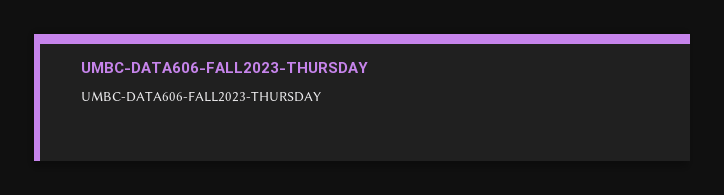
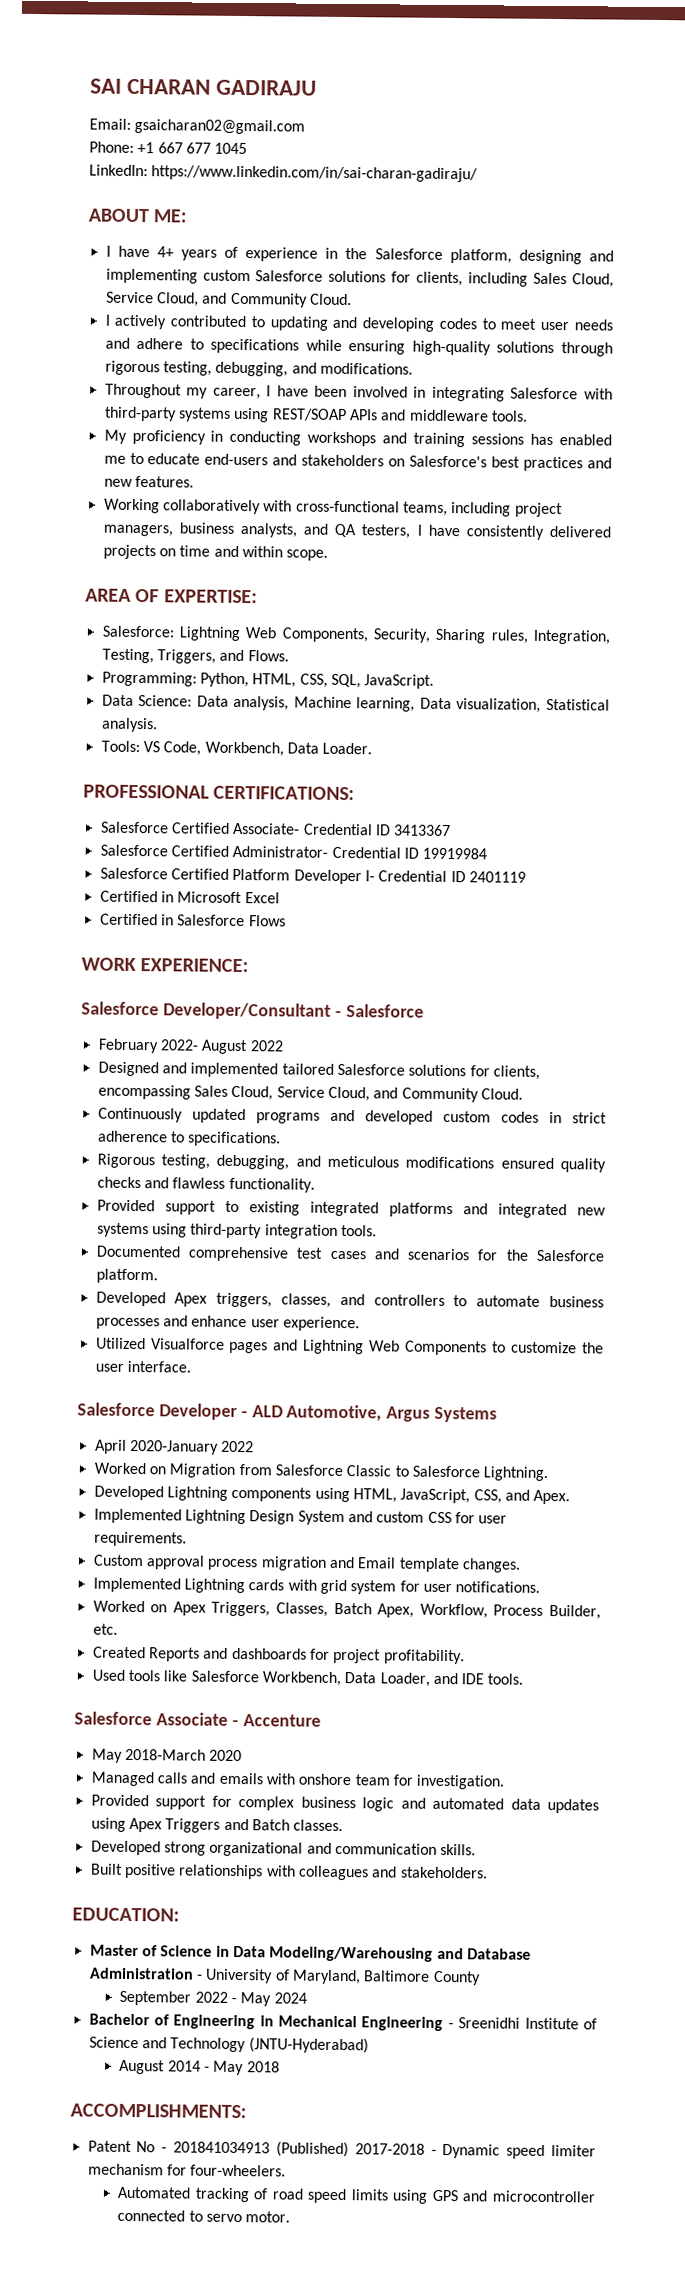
[81,62,368,73] [81,91,321,102] UMBC-DATA606-FALL2023-THURSDAY // UMBC-DATA606-FALL2023-THURSDAY -> [90,78,318,96] [89,118,306,135] [89,141,248,155] [89,164,479,183] [88,208,189,223] [105,245,614,265] [105,268,614,288] [105,291,352,308] [104,314,613,332] [104,337,613,357] [104,360,413,377] [104,383,613,402] [103,406,528,423] [103,429,612,448] [103,452,612,472] [103,475,194,488] [103,498,563,518] [102,522,611,540] [102,544,329,561] [85,588,258,604] [101,625,610,645] [101,648,289,664] [101,671,435,689] [101,694,610,713] [100,717,158,733] [100,740,373,757] [83,784,356,801] [100,821,452,837] [99,844,488,860] [99,867,526,885] [99,890,280,904] [99,913,286,927] [81,957,250,973] [81,1001,424,1020] [97,1038,284,1055] [97,1061,540,1080] [97,1084,523,1103] [97,1107,607,1125] [97,1130,282,1147] [96,1153,606,1173] [96,1176,315,1193] [96,1199,606,1219] [96,1222,377,1239] [95,1245,605,1262] [95,1268,158,1284] [95,1291,604,1308] [95,1315,360,1332] [95,1337,604,1356] [94,1360,191,1373] [77,1402,498,1423] [94,1439,255,1455] [93,1462,549,1481] [93,1485,571,1505] [93,1508,508,1526] [93,1531,187,1547] [92,1554,521,1573] [92,1577,541,1595] [92,1600,601,1620] [92,1623,118,1635] [92,1646,465,1665] [91,1669,524,1687] [74,1711,321,1727] [91,1748,243,1763] [90,1771,505,1790] [90,1794,599,1814] [90,1817,344,1833] [90,1840,477,1857] [90,1863,488,1881] [72,1907,180,1922] [89,1944,531,1962] [89,1967,481,1986] [119,1990,307,2007] [88,2013,597,2032] [88,2036,369,2054] [119,2059,280,2076] [70,2103,247,2119] [87,2140,596,2159] [87,2163,287,2177] [117,2186,595,2204] [117,2209,291,2223] SAI CHARAN GADIRAJU // Email: gsaicharan02@gmail.com // Phone: +1 667 677 1045 // LinkedIn: https://www.linkedin.com/in/sai-charan-gadiraju/ // ABOUT ME: // I have 4+ years of experience in the Salesforce platform, designing and implementing custom Salesforce solutions for clients, including Sales Cloud, Service Cloud, and Community Cloud. // I actively contributed to updating and developing codes to meet user needs and adhere to specifications while ensuring high-quality solutions through rigorous testing, debugging, and modifications. // Throughout my career, I have been involved in integrating Salesforce with third-party systems using REST/SOAP APIs and middleware tools. // My proficiency in conducting workshops and training sessions has enabled me to educate end-users and stakeholders on Salesforce's best practices and new features. // Working collaboratively with cross-functional teams, including project managers, business analysts, and QA testers, I have consistently delivered projects on time and within scope. // AREA OF EXPERTISE: // Salesforce: Lightning Web Components, Security, Sharing rules, Integration, Testing, Triggers, and Flows. // Programming: Python, HTML, CSS, SQL, JavaScript. // Data Science: Data analysis, Machine learning, Data visualization, Statistical analysis. // Tools: VS Code, Workbench, Data Loader. // PROFESSIONAL CERTIFICATIONS: // Salesforce Certified Associate- Credential ID 3413367 // Salesforce Certified Administrator- Credential ID 19919984 // Salesforce Certified Platform Developer I- Credential ID 2401119 // Certified in Microsoft Excel // Certified in Salesforce Flows // WORK EXPERIENCE: // Salesforce Developer/Consultant - Salesforce // February 2022- August 2022 // Designed and implemented tailored Salesforce solutions for clients, encompassing Sales Cloud, Service Cloud, and Community Cloud. // Continuously updated programs and developed custom codes in strict adherence to specifications. // Rigorous testing, debugging, and meticulous modifications ensured quality checks and flawless functionality. // Provided support to existing integrated platforms and integrated new systems using third-party integration tools. // Documented comprehensive test cases and scenarios for the Salesforce platform. // Developed Apex triggers, classes, and controllers to automate business processes and enhance user experience. // Utilized Visualforce pages and Lightning Web Components to customize the user interface. // Salesforce Developer - ALD Automotive, Argus Systems // April 2020-January 2022 // Worked on Migration from Salesforce Classic to Salesforce Lightning. // Developed Lightning components using HTML, JavaScript, CSS, and Apex. // Implemented Lightning Design System and custom CSS for user requirements. // Custom approval process migration and Email template changes. // Implemented Lightning cards with grid system for user notifications. // Worked on Apex Triggers, Classes, Batch Apex, Workflow, Process Builder, etc. // Created Reports and dashboards for project profitability. // Used tools like Salesforce Workbench, Data Loader, and IDE tools. // Salesforce Associate - Accenture // May 2018-March 2020 // Managed calls and emails with onshore team for investigation. // Provided support for complex business logic and automated data updates using Apex Triggers and Batch classes. // Developed strong organizational and communication skills. // Built positive relationships with colleagues and stakeholders. // EDUCATION: // Master of Science in Data Modeling/Warehousing and Database Administration - University of Maryland, Baltimore County // September 2022 - May 2024 // Bachelor of Engineering in Mechanical Engineering - Sreenidhi Institute of Science and Technology (JNTU-Hyderabad) // August 2014 - May 2018 // ACCOMPLISHMENTS: // Patent No - 201841034913 (Published) 2017-2018 - Dynamic speed limiter mechanism for four-wheelers. // Automated tracking of road speed limits using GPS and microcontroller connected to servo motor.

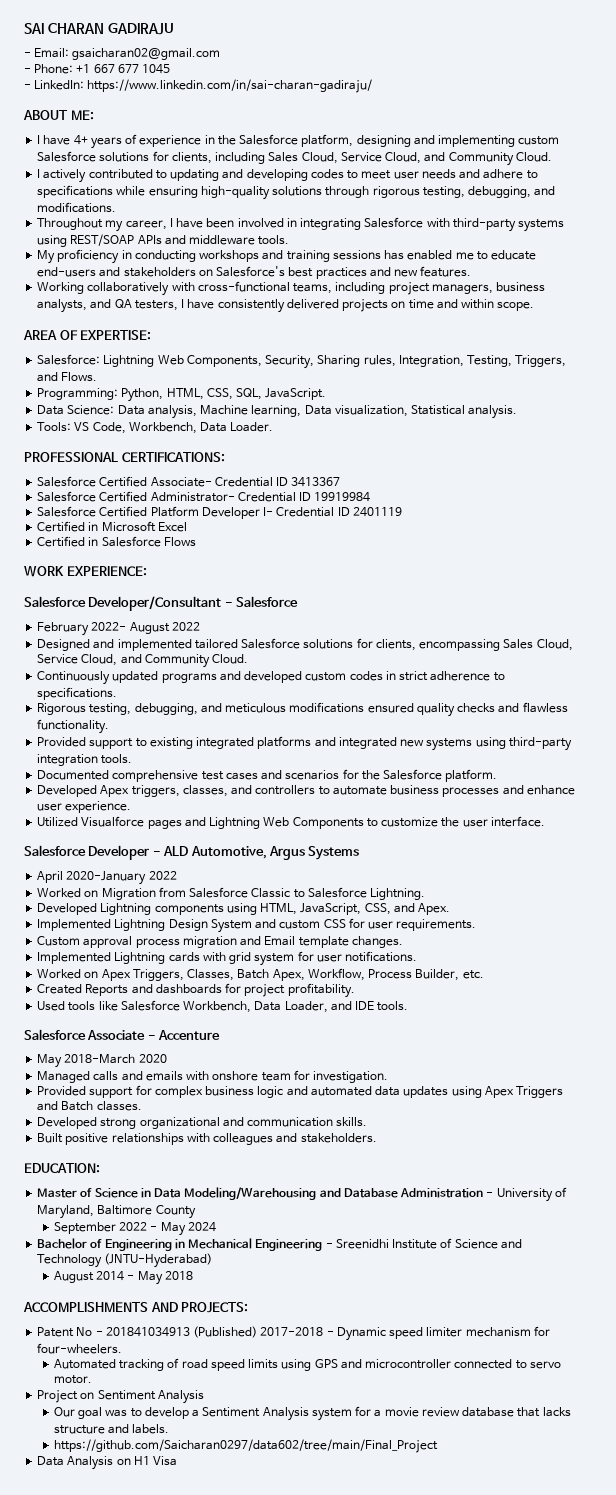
(318, 87) none -> [24,52,31,57] -
(306, 126) none -> [24,68,31,73] -
(248, 148) none -> [24,84,31,89] -
[70,2103,247,2119] ACCOMPLISHMENTS: -> [23,1302,249,1313] ACCOMPLISHMENTS AND PROJECTS:
(291, 2217) none -> [37,1390,204,1404] [53,1406,571,1421] [53,1424,170,1434] [53,1439,438,1453] [37,1456,178,1470] // Project on Sentiment Analysis // Our goal was to develop a Sentiment Analysis system for a movie review database that lacks structure and labels. // https://github.com/Saicharan0297/data602/tree/main/Final_Project // Data Analysis on H1 Visa

